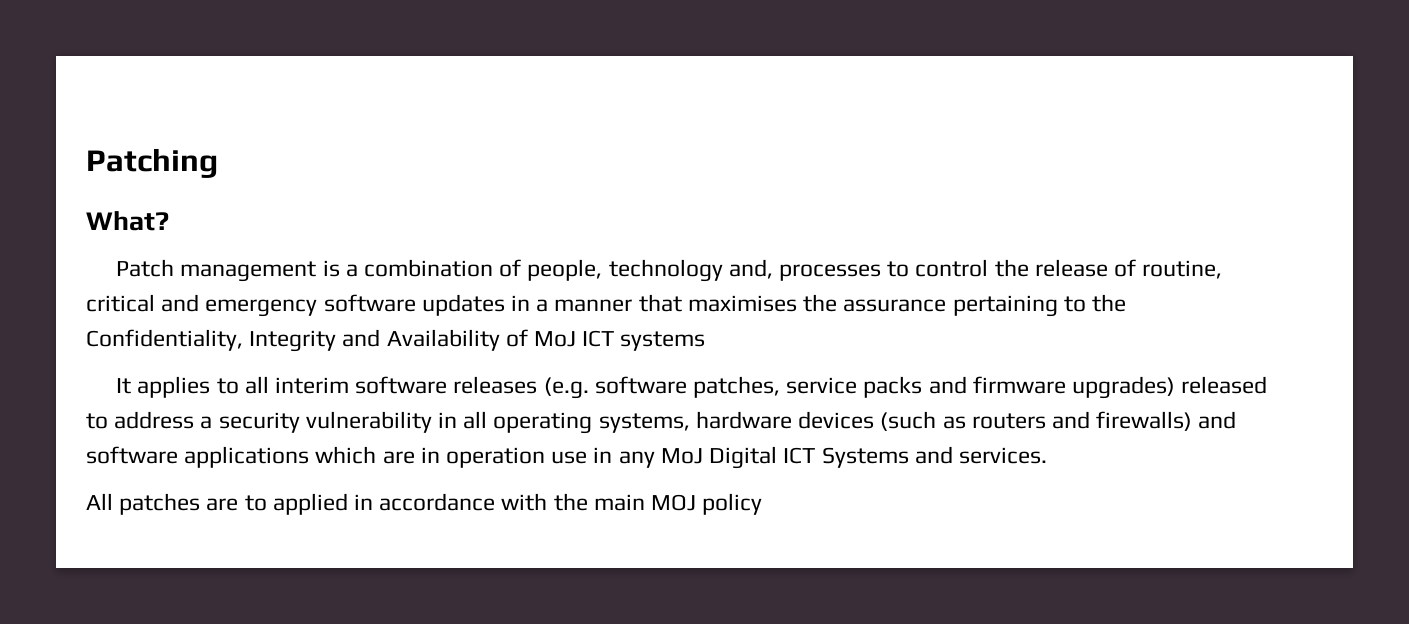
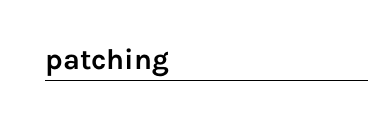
[86,148,218,178] [86,211,169,231] [116,259,1223,282] [86,294,1126,317] [86,329,706,352] [116,376,1268,399] [86,411,1237,434] [86,446,1047,469] [86,493,763,515] Patching // What? // Patch management is a combination of people, technology and, processes to control the release of routine, critical and emergency software updates in a manner that maximises the assurance pertaining to the Confidentiality, Integrity and Availability of MoJ ICT systems // It applies to all interim software releases (e.g. software patches, service packs and firmware upgrades) released to address a security vulnerability in all operating systems, hardware devices (such as routers and firewalls) and software applications which are in operation use in any MoJ Digital ICT Systems and services. // All patches are to applied in accordance with the main MOJ policy -> [45,48,169,77] patching

